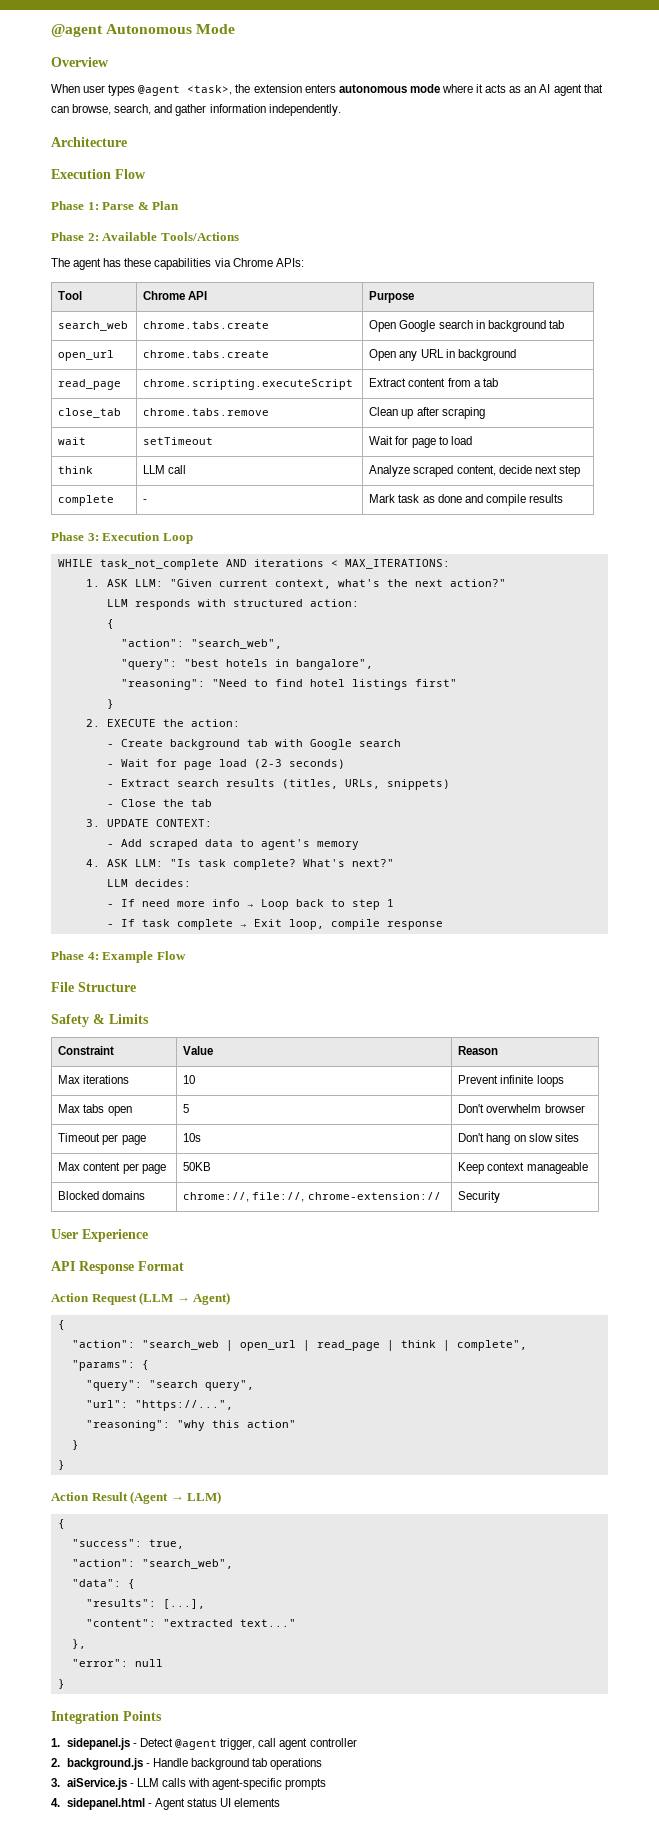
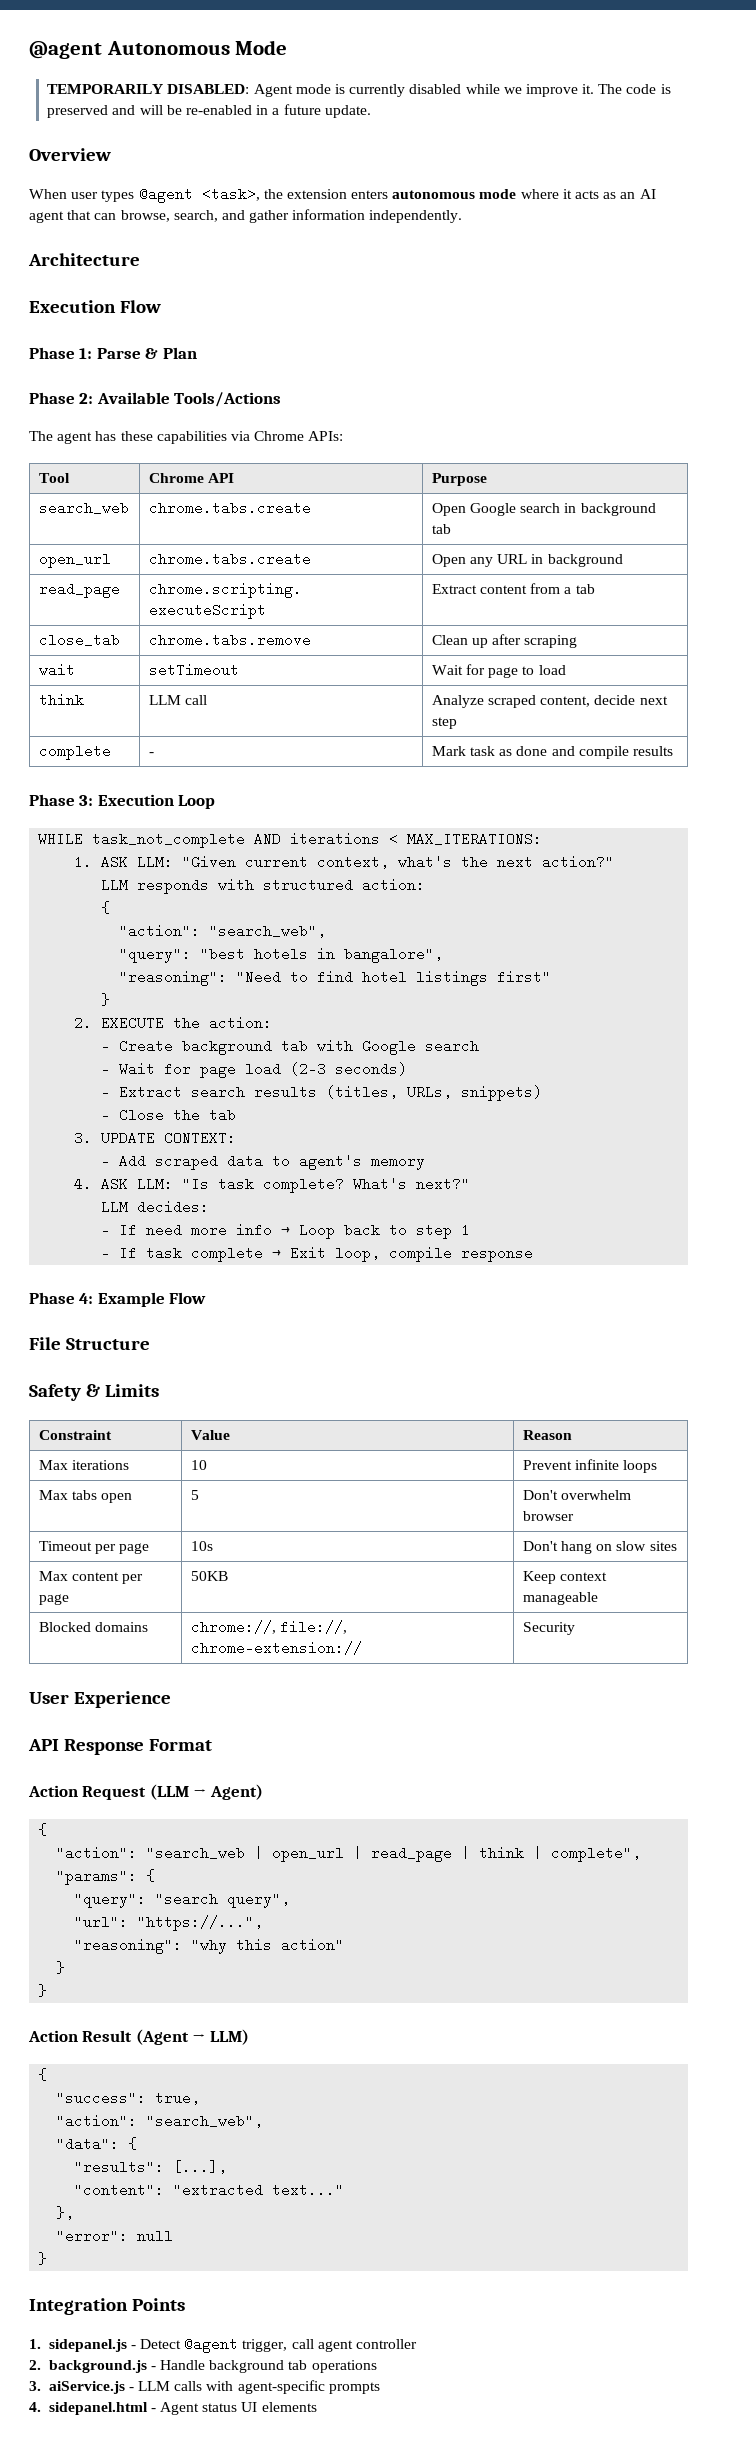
(236, 29) none -> [47,84,671,97] [47,104,371,118] // TEMPORARILY DISABLED: Agent mode is currently disabled while we improve it. The code is preserved and will be re-enabled in a future update.

